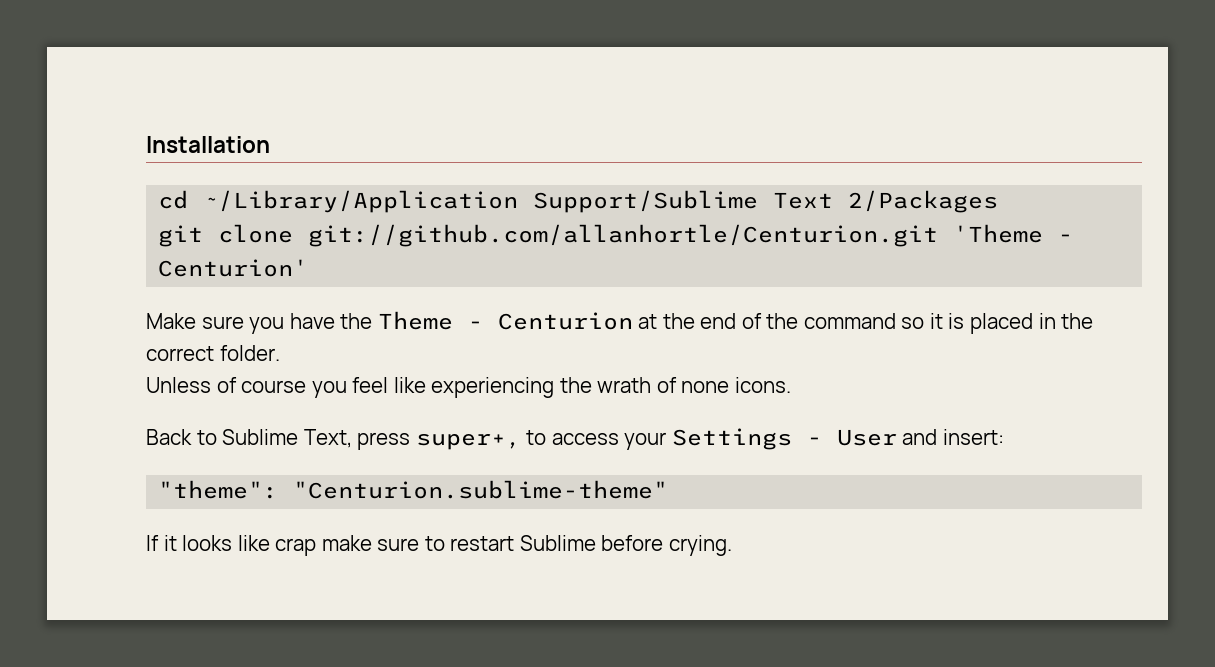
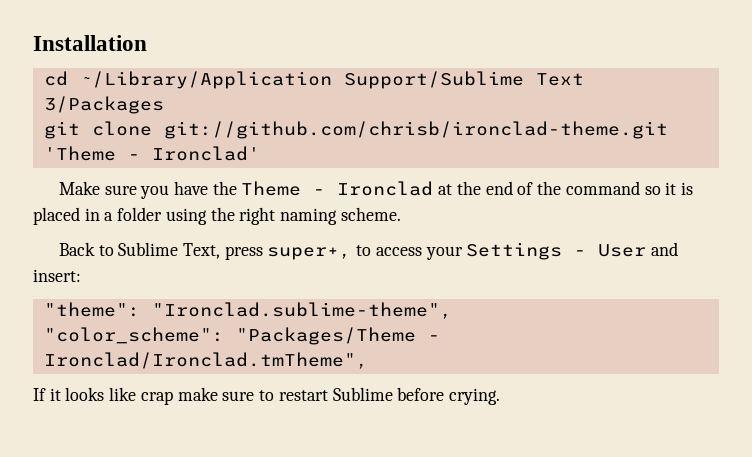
[848,190,999,213] 2/Packages -> [43,96,164,114] 3/Packages
[308,224,939,247] git://github.com/allanhortle/Centurion.git -> [163,121,668,139] git://github.com/chrisb/ironclad-theme.git
[158,259,309,277] Centurion' -> [151,146,260,161] Ironclad'
[497,312,633,330] Centurion -> [337,181,434,196] Ironclad
[1061,313,1094,329] [146,345,280,361] [146,377,791,398] the correct folder. // Unless of course you feel like experiencing the wrath of none icons. -> [104,207,401,225] a folder using the right naming scheme.
[293,480,669,499] "Centurion.sublime-theme" -> [151,302,452,319] [43,327,440,345] [43,352,368,369] "Ironclad.sublime-theme", // "color_scheme": "Packages/Theme - Ironclad/Ironclad.tmTheme",

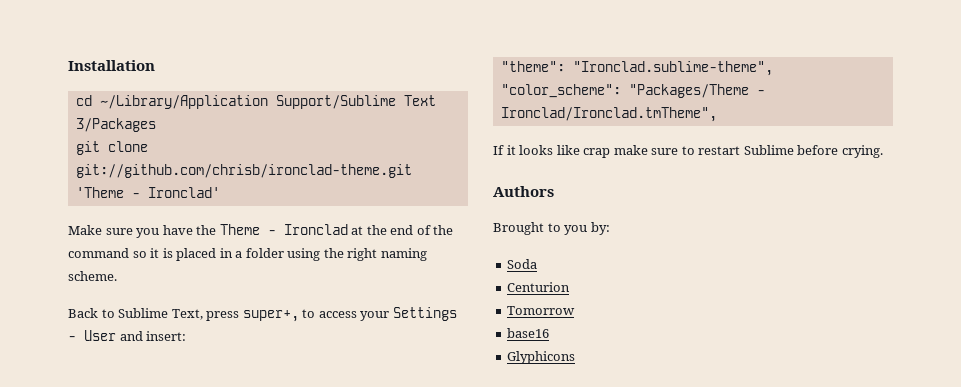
(500, 396) none -> [493,186,554,197] [493,222,610,235] [507,259,538,269] [507,282,571,292] [507,306,576,315] [507,328,550,338] [507,351,576,364] // Authors // Brought to you by: // Soda // Centurion // Tomorrow // base16 // Glyphicons

